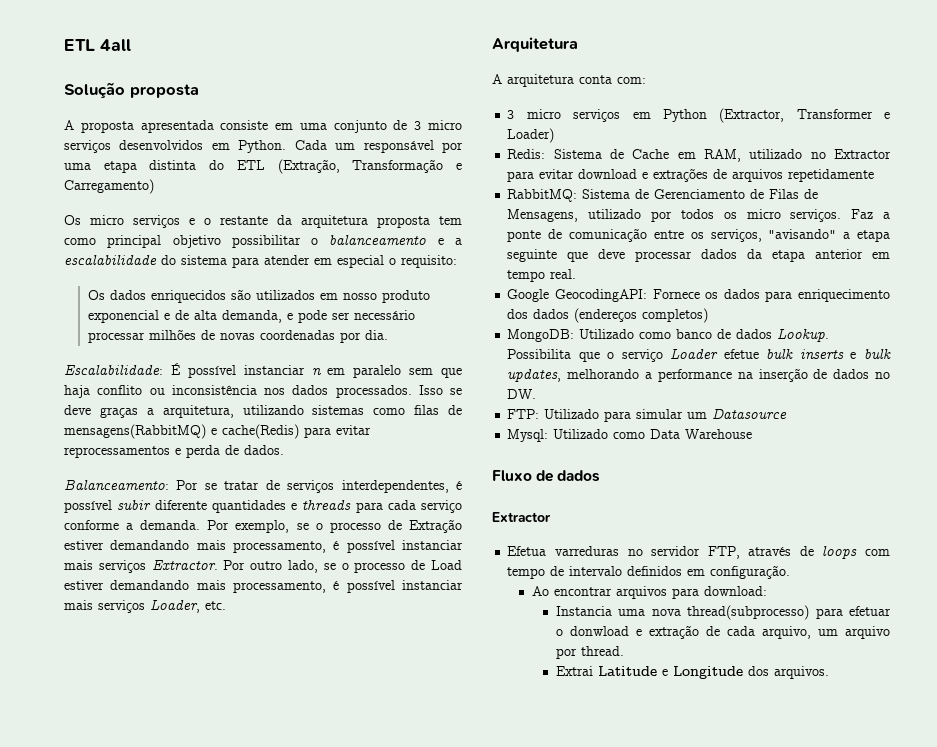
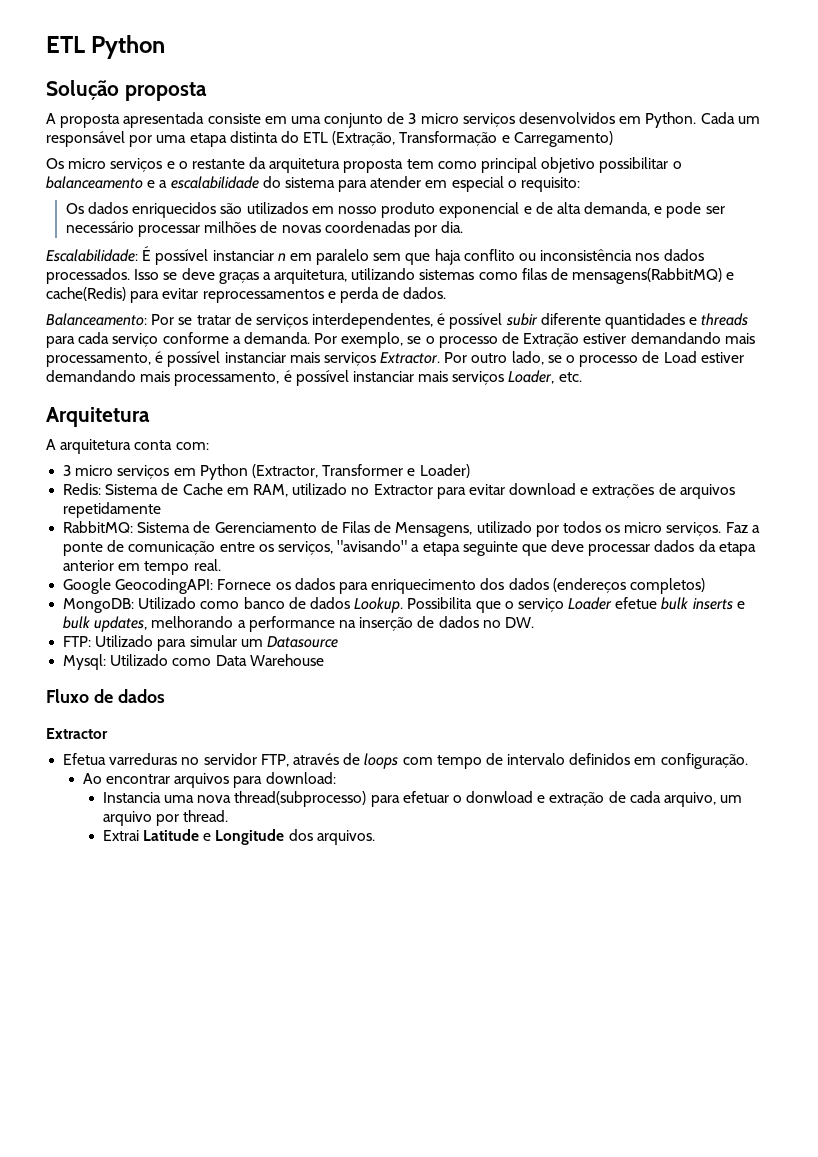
[64,39,131,51] ETL 4all -> [46,35,166,59] ETL Python

